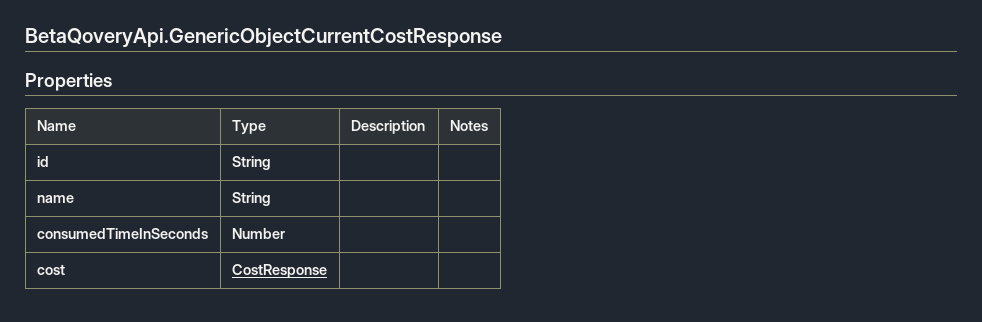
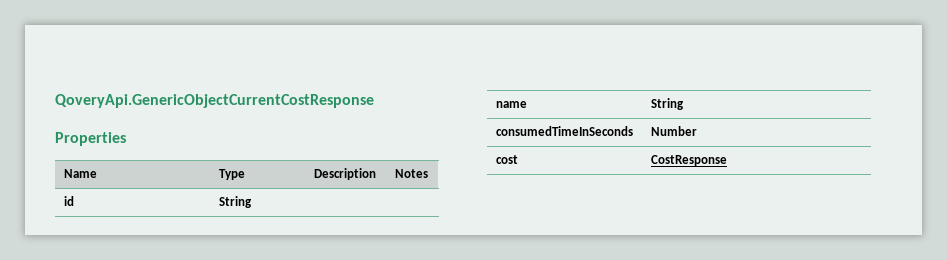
[25,28,502,48] BetaQoveryApi.GenericObjectCurrentCostResponse -> [55,94,374,108] QoveryApi.GenericObjectCurrentCostResponse

